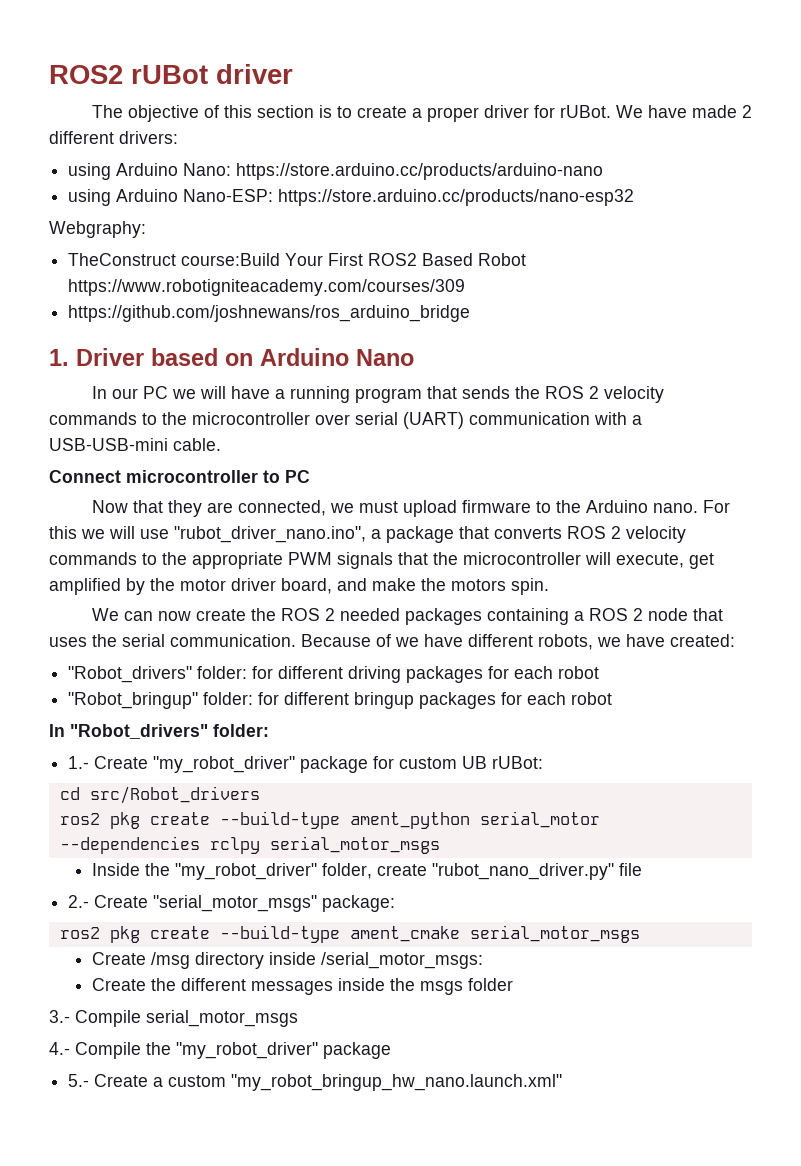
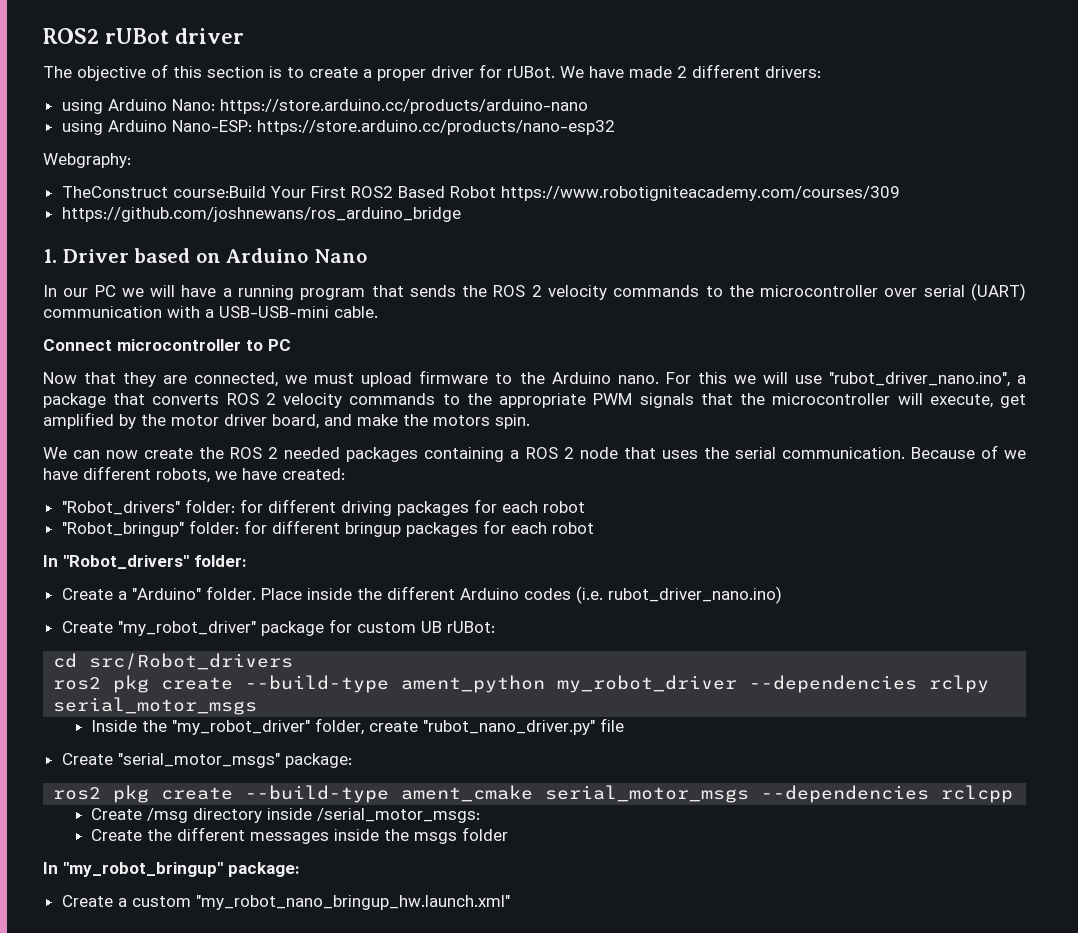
[68,756,90,769] 1.- -> [61,586,782,604] Create a "Arduino" folder. Place inside the different Arduino codes (i.e. rubot_driver_nano.ino) //
[479,811,600,828] serial_motor -> [557,675,738,693] my_robot_driver
[68,895,90,908] 2.- -> (624, 725) none
(640, 934) none -> [761,785,1014,803] --dependencies rclcpp
[49,1010,298,1027] [49,1042,391,1059] [68,1074,90,1087] 3.- Compile serial_motor_msgs // 4.- Compile the "my_robot_driver" package // 5.- -> [43,862,300,877] In "my_robot_bringup" package: //
[231,1074,563,1091] "my_robot_bringup_hw_nano.launch.xml" -> [195,895,510,910] "my_robot_nano_bringup_hw.launch.xml"

